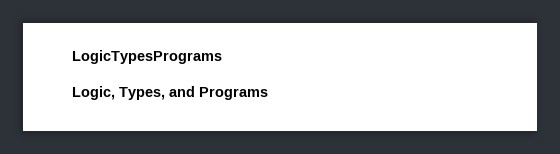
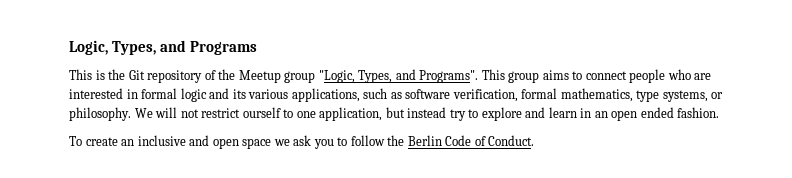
[72,50,222,64] LogicTypesPrograms // -> (69, 47) none
(268, 93) none -> [69,69,712,83] [69,88,724,102] [69,107,720,121] [69,135,535,149] // This is the Git repository of the Meetup group "Logic, Types, and Programs". This group aims to connect people who are interested in formal logic and its various applications, such as software verification, formal mathematics, type systems, or philosophy. We will not restrict ourself to one application, but instead try to explore and learn in an open ended fashion. // To create an inclusive and open space we ask you to follow the Berlin Code of Conduct.

